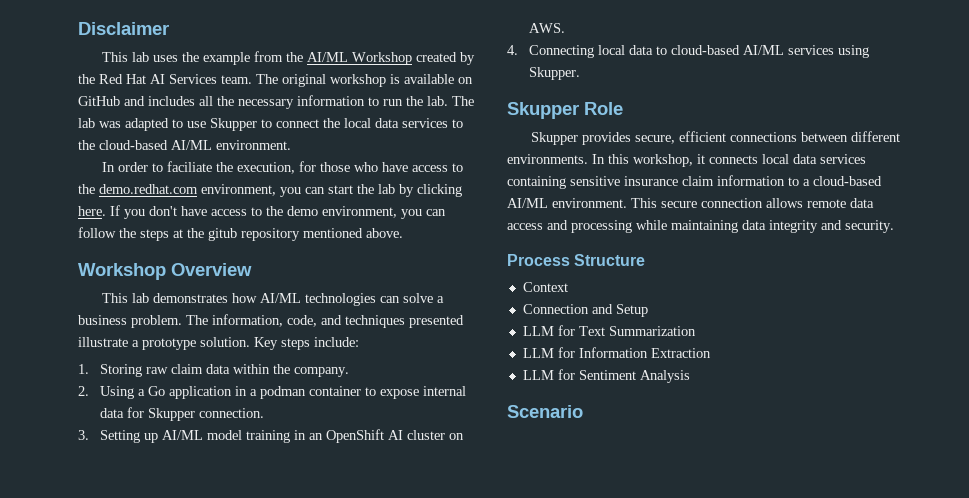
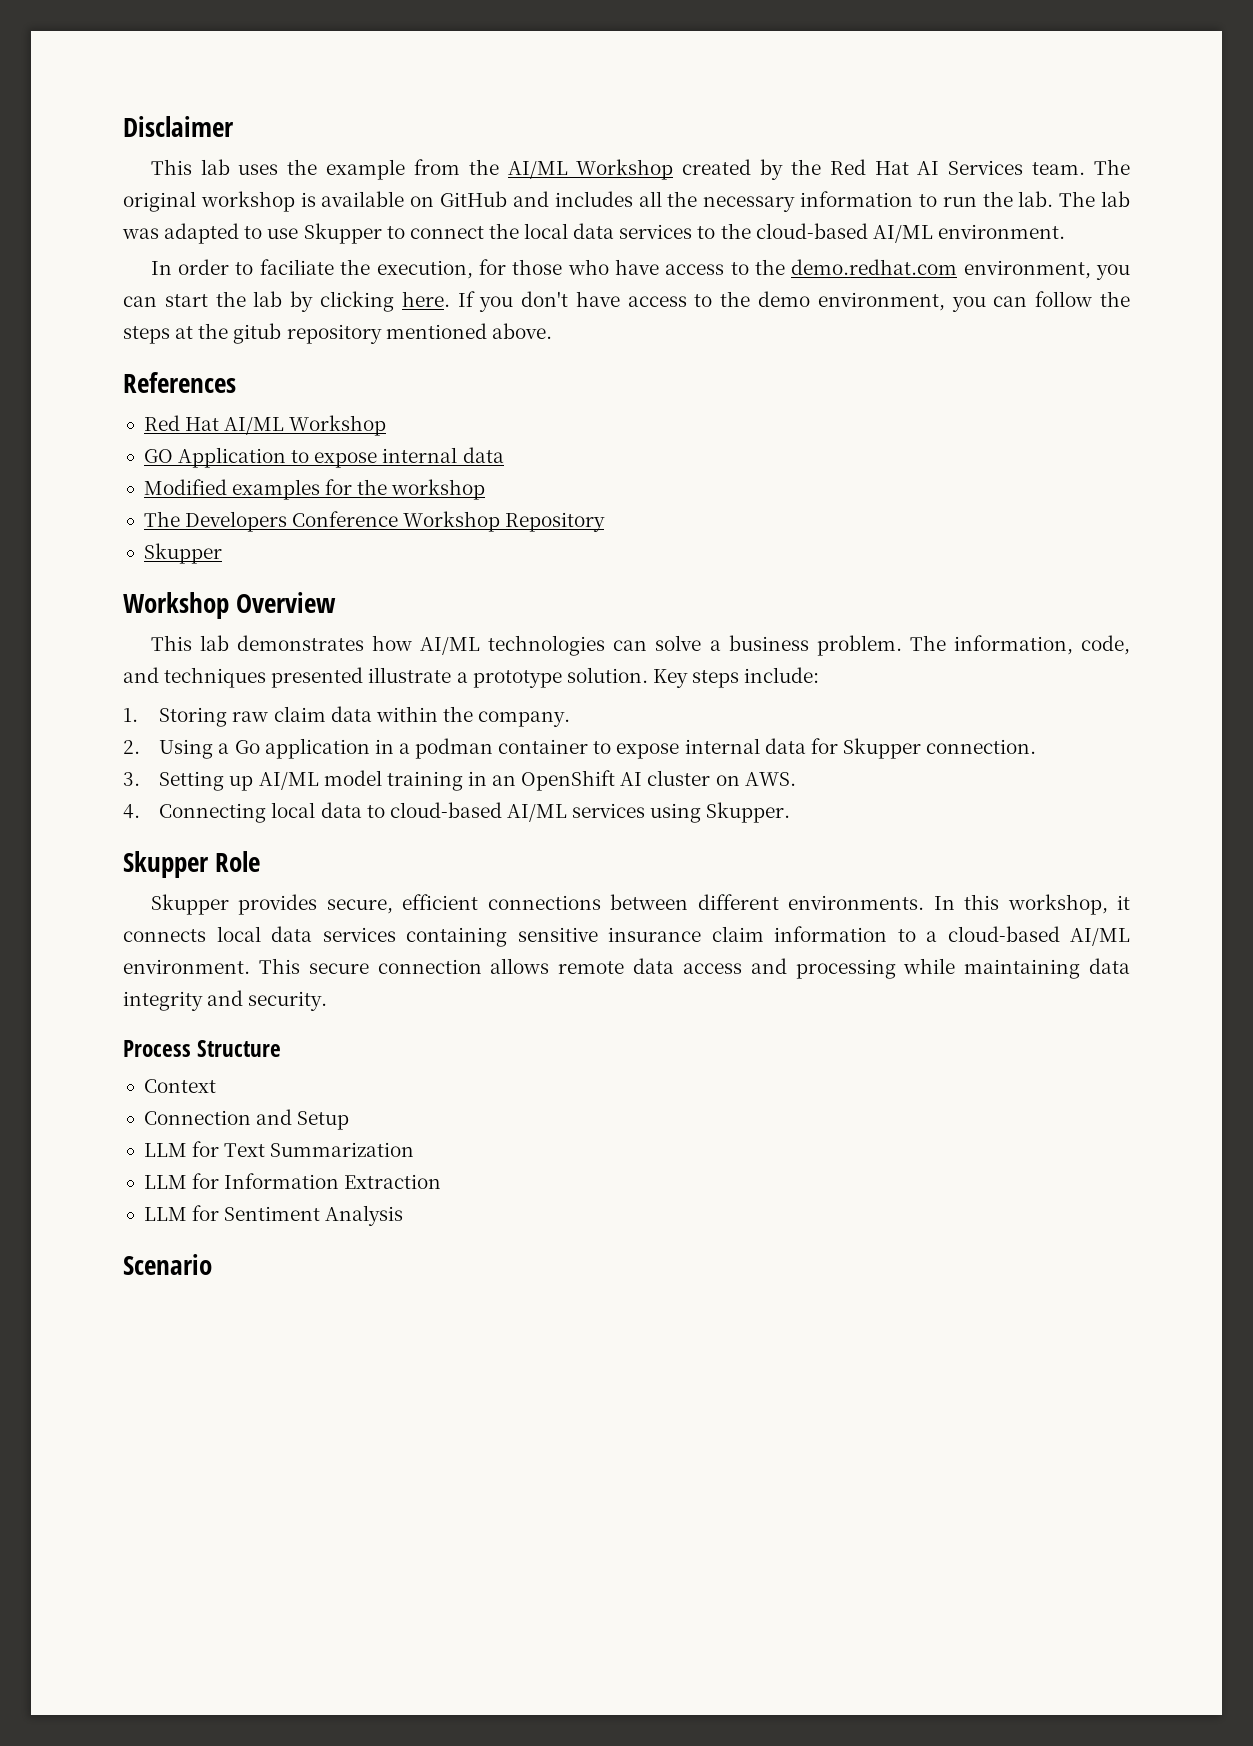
(403, 233) none -> [123,372,236,393] [143,415,387,436] [143,447,504,468] [143,479,486,500] [143,511,606,532] [143,543,222,564] // References // Red Hat AI/ML Workshop // GO Application to expose internal data // Modified examples for the workshop // The Developers Conference Workshop Repository // Skupper

